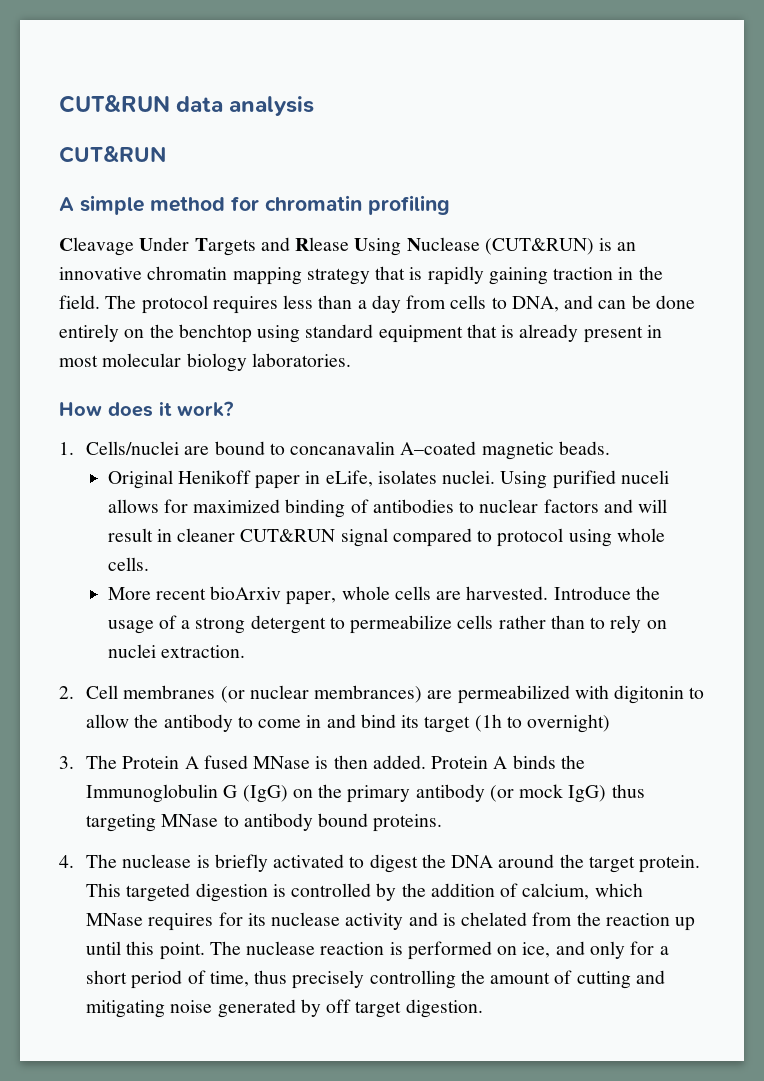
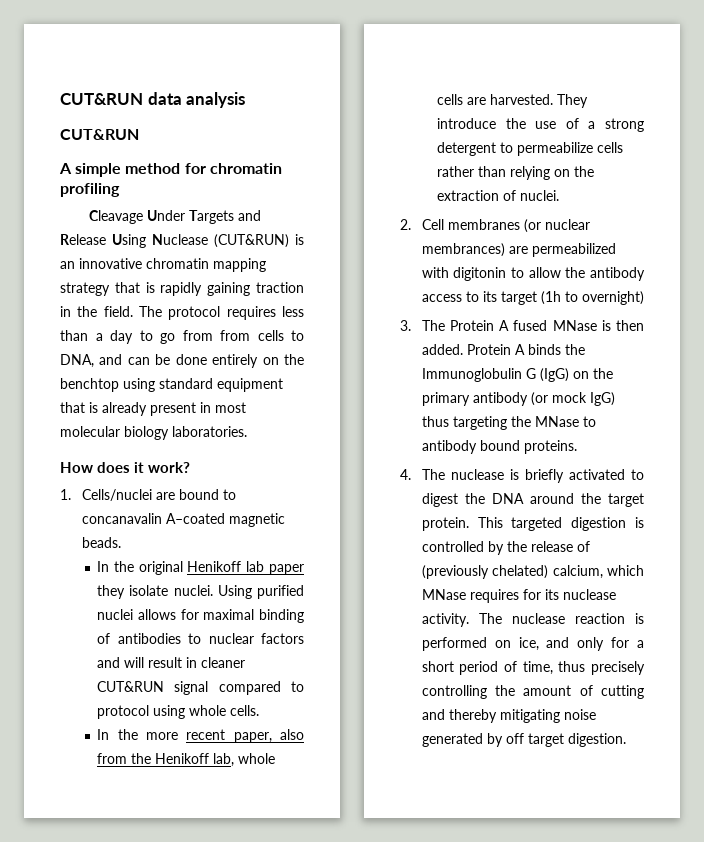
[295,237,350,251] Rlease -> [60,234,106,245] Release
(401, 304) none -> [139,330,213,344] to go from
[107,470,437,489] Original Henikoff paper in eLife, isolates -> [97,561,304,575] [97,585,169,599] In the original Henikoff lab paper they isolate
[620,470,669,484] nuceli -> [97,609,134,620] nuclei
[193,499,281,513] maximized -> [203,609,255,620] maximal
[107,586,660,605] [107,620,154,634] More recent bioArxiv paper, whole cells are harvested. Introduce the usage -> [97,729,304,743] [97,753,276,767] [437,94,589,108] [437,118,557,129] In the more recent paper, also from the Henikoff lab, whole cells are harvested. They introduce the use
[590,615,667,633] [107,644,245,658] to rely on nuclei extraction. -> [510,166,595,180] [437,190,560,201] relying on the extraction of nuclei.
[237,714,396,728] to come in and bind -> [421,291,479,302] access to
(157, 823) none -> [510,416,531,427] the
[430,883,519,897] addition of -> [530,541,590,552] [421,565,549,579] release of (previously chelated)
[345,912,696,931] [86,941,205,960] activity and is chelated from the reaction up until this point. -> [421,613,469,627] activity.
(666, 977) none -> [448,709,497,723] thereby

